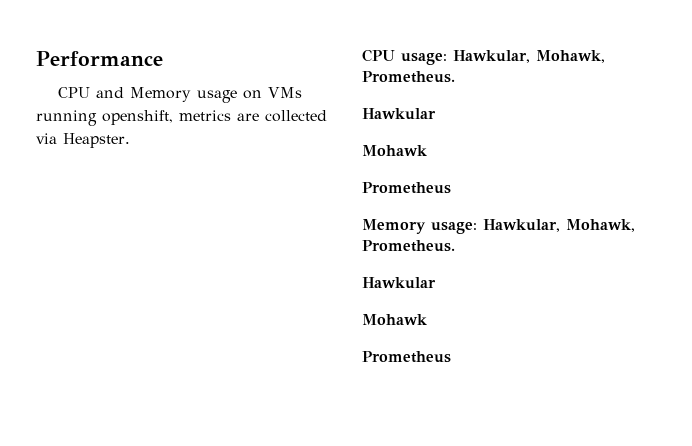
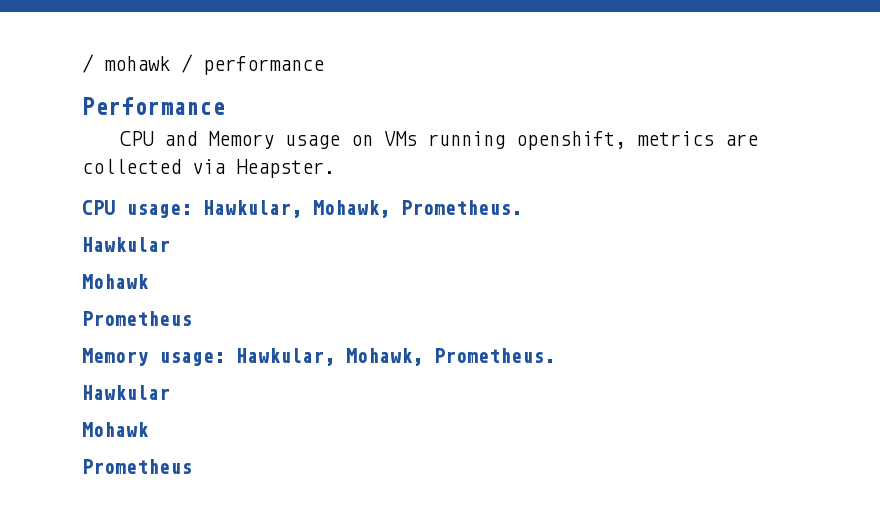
(36, 58) none -> [82,54,324,75] / mohawk / performance //

